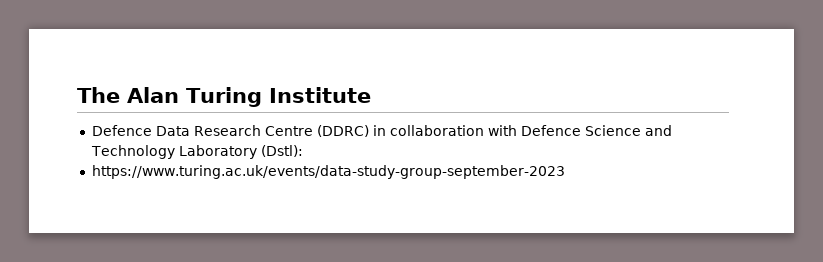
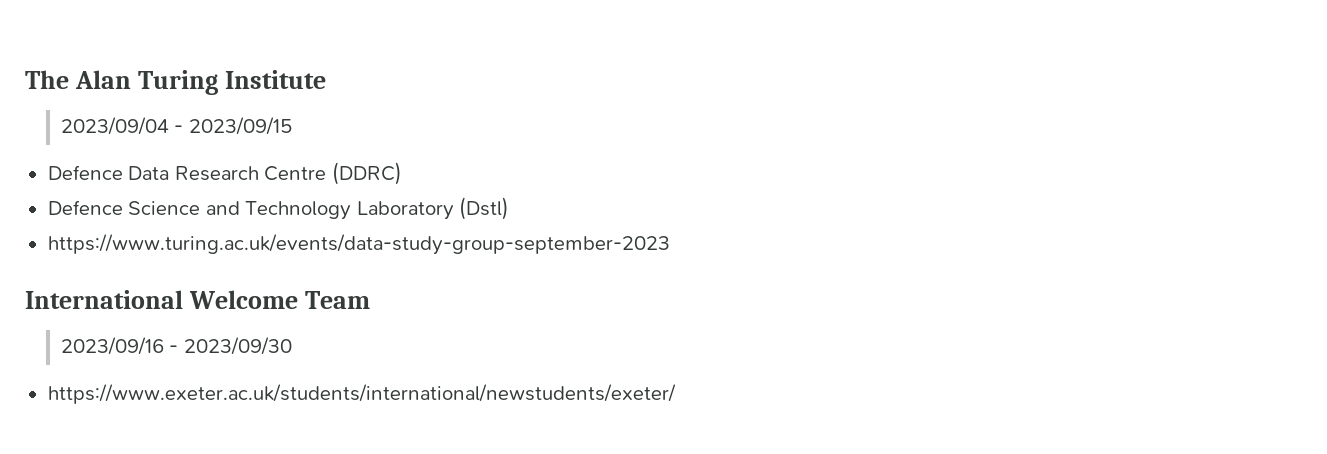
(371, 95) none -> [60,117,292,135] // 2023/09/04 - 2023/09/15
[372,125,517,136] in collaboration with -> (402, 173) //
[260,145,303,157] (Dstl): -> [459,197,510,220] (Dstl)
(565, 172) none -> [25,290,371,309] [60,337,292,355] [47,384,676,404] // International Welcome Team // 2023/09/16 - 2023/09/30 // https://www.exeter.ac.uk/students/international/newstudents/exeter/

